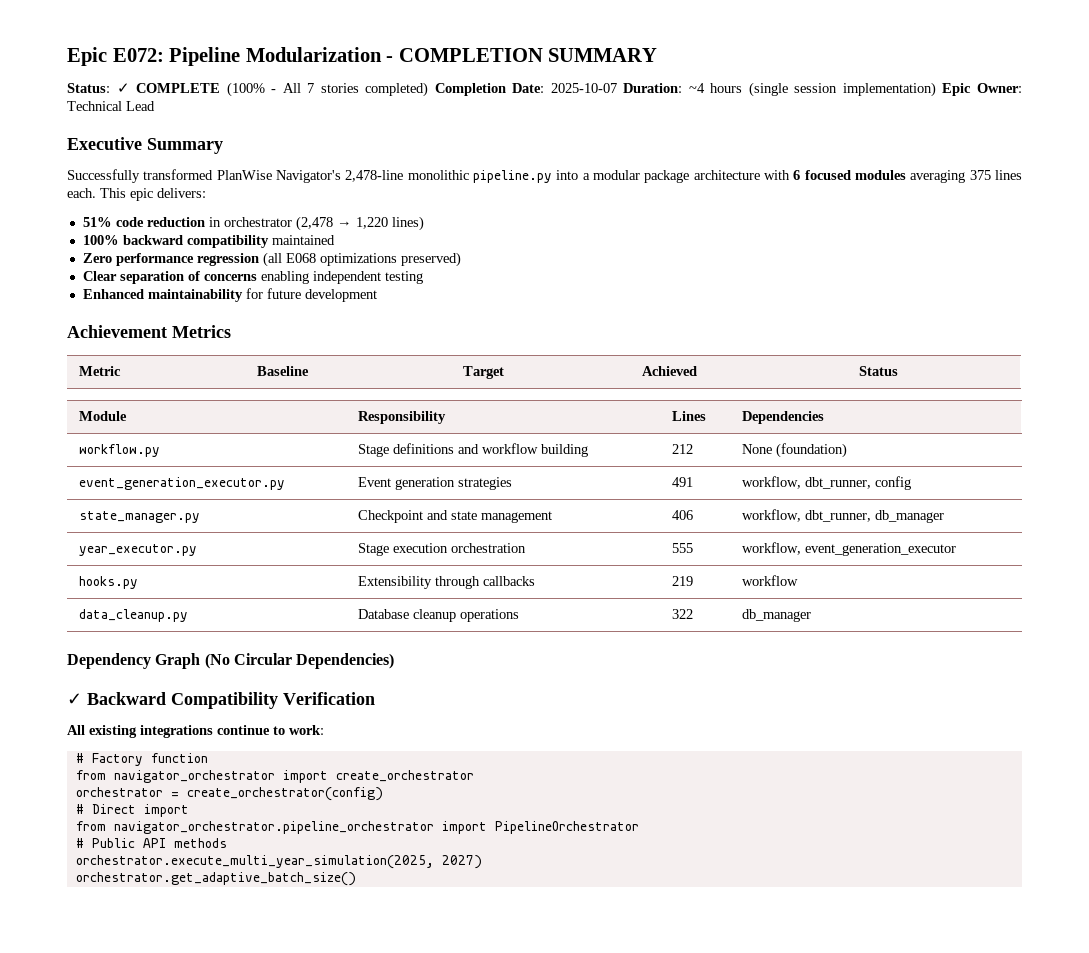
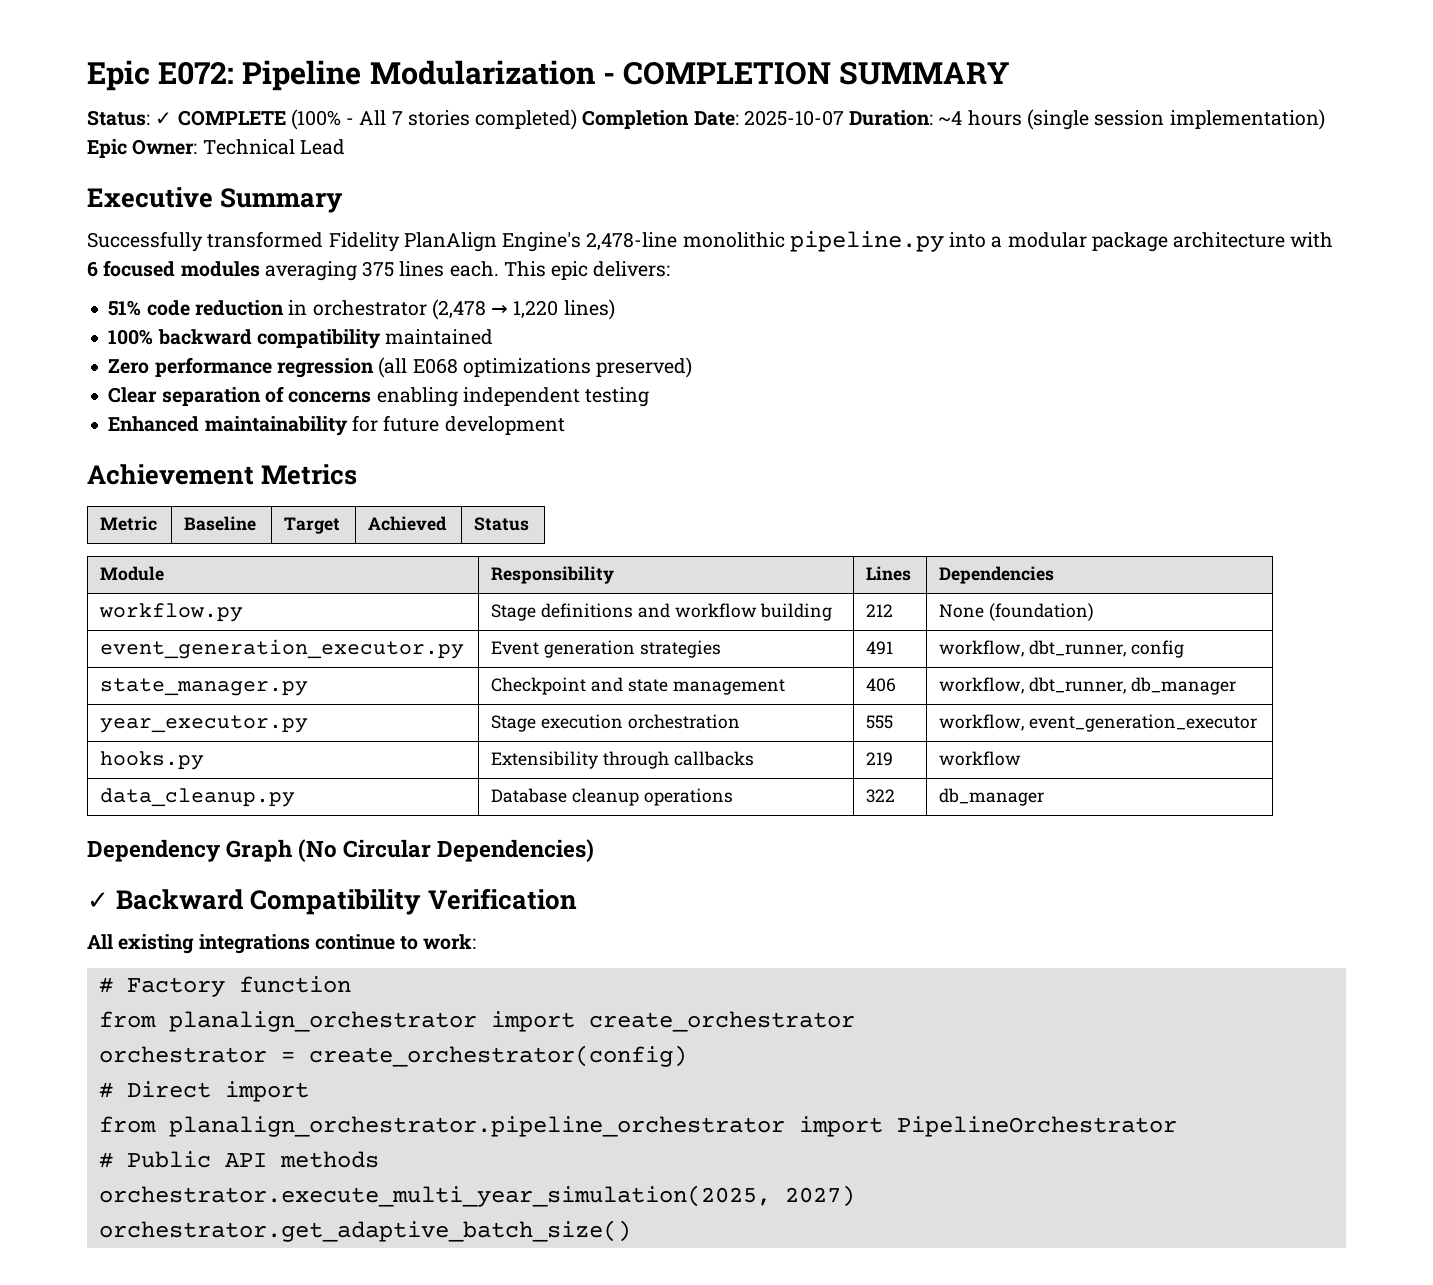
[216,170,341,183] PlanWise Navigator's -> [328,232,582,252] Fidelity PlanAlign Engine's
[113,770,275,783] navigator_orchestrator -> [168,1011,477,1032] planalign_orchestrator
[113,821,434,834] navigator_orchestrator.pipeline_orchestrator -> [168,1116,785,1137] planalign_orchestrator.pipeline_orchestrator

